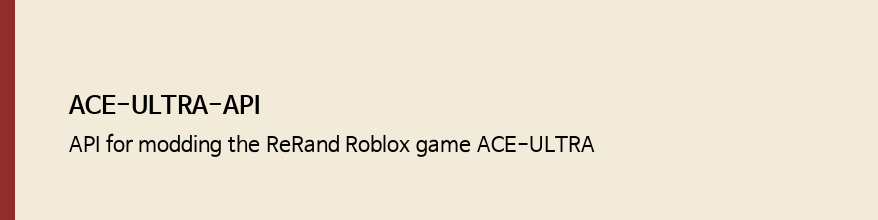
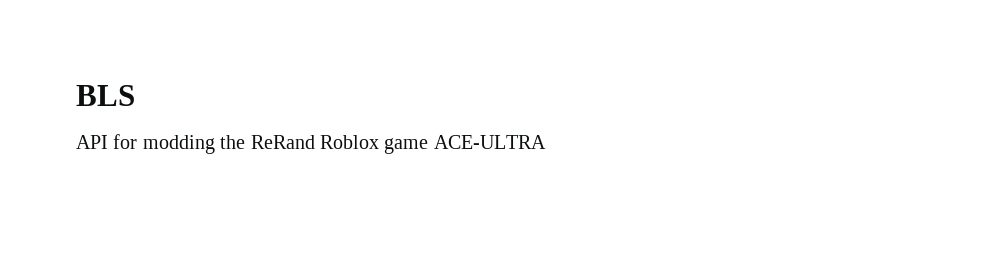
[68,95,260,114] ACE-ULTRA-API -> [76,85,135,106] BLS

